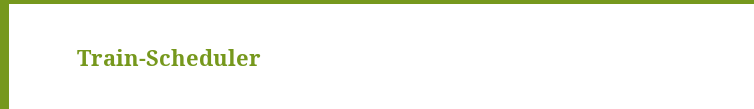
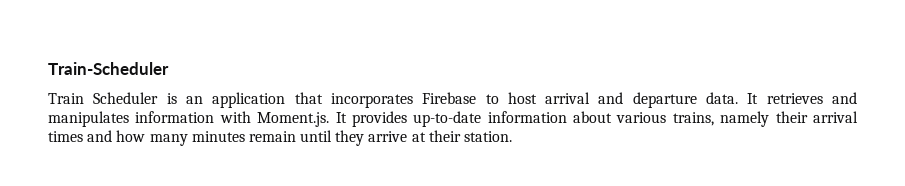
(261, 57) none -> [48,92,857,108] [48,111,858,127] [48,130,513,146] // Train Scheduler is an application that incorporates Firebase to host arrival and departure data. It retrieves and manipulates information with Moment.js. It provides up-to-date information about various trains, namely their arrival times and how many minutes remain until they arrive at their station.

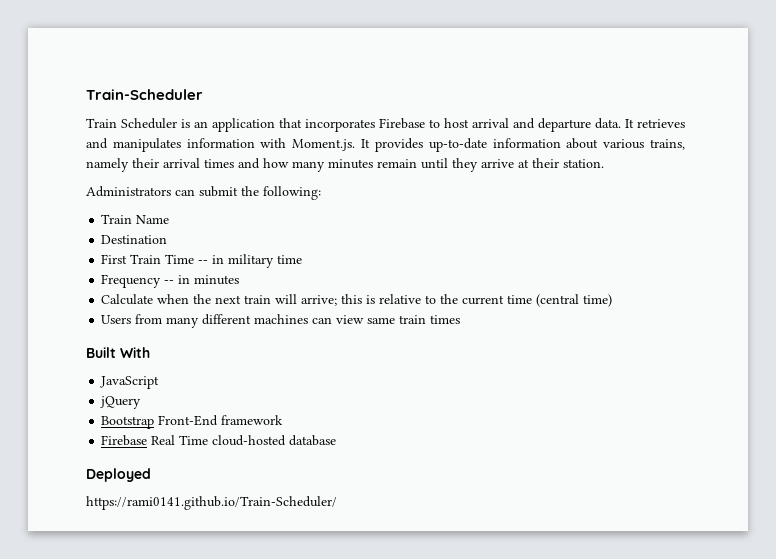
(513, 136) none -> [86,186,321,200] [101,214,170,224] [101,235,168,244] [101,254,303,268] [101,274,240,288] [101,294,613,307] [101,314,461,328] [86,347,150,358] [100,376,160,389] [100,396,142,409] [101,415,284,429] [101,435,337,446] [86,468,151,482] [86,496,337,510] // Administrators can submit the following: // Train Name // Destination // First Train Time -- in military time // Frequency -- in minutes // Calculate when the next train will arrive; this is relative to the current time (central time) // Users from many different machines can view same train times // Built With // JavaScript // jQuery // Bootstrap Front-End framework // Firebase Real Time cloud-hosted database // Deployed // https://rami0141.github.io/Train-Scheduler/

